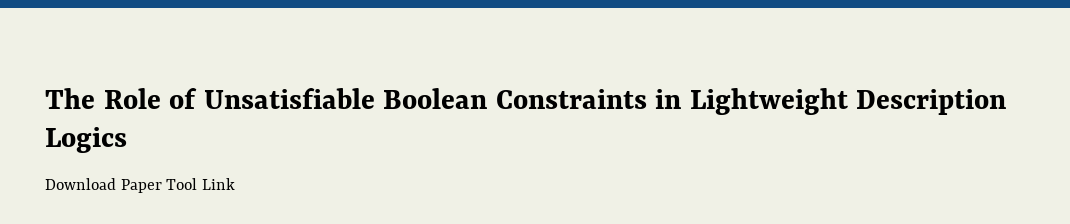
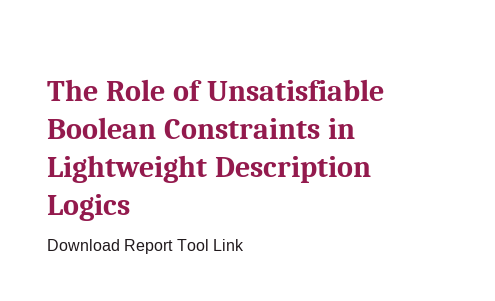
[120,179,162,193] Paper -> [124,239,174,254] Report

